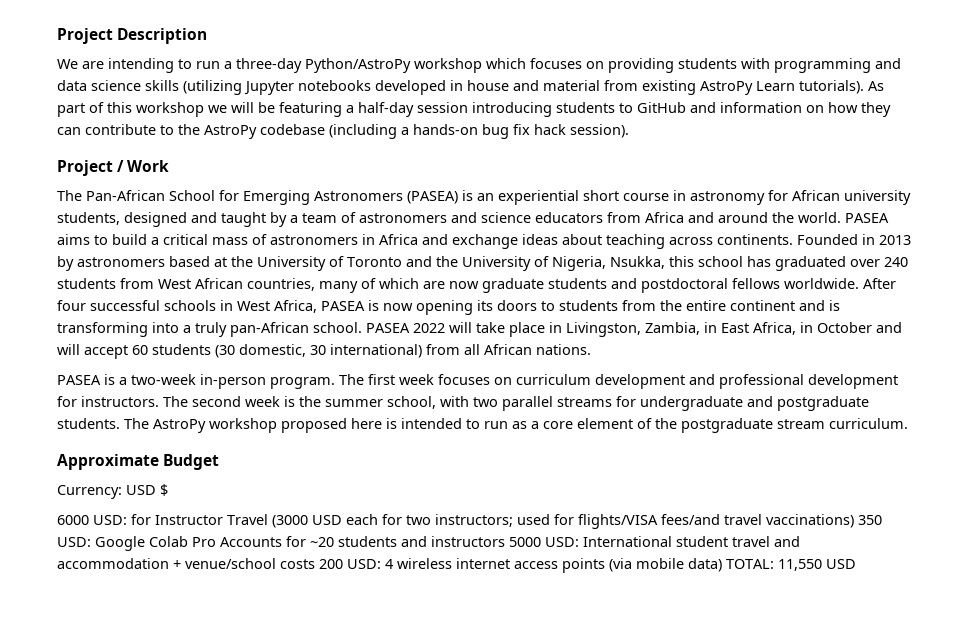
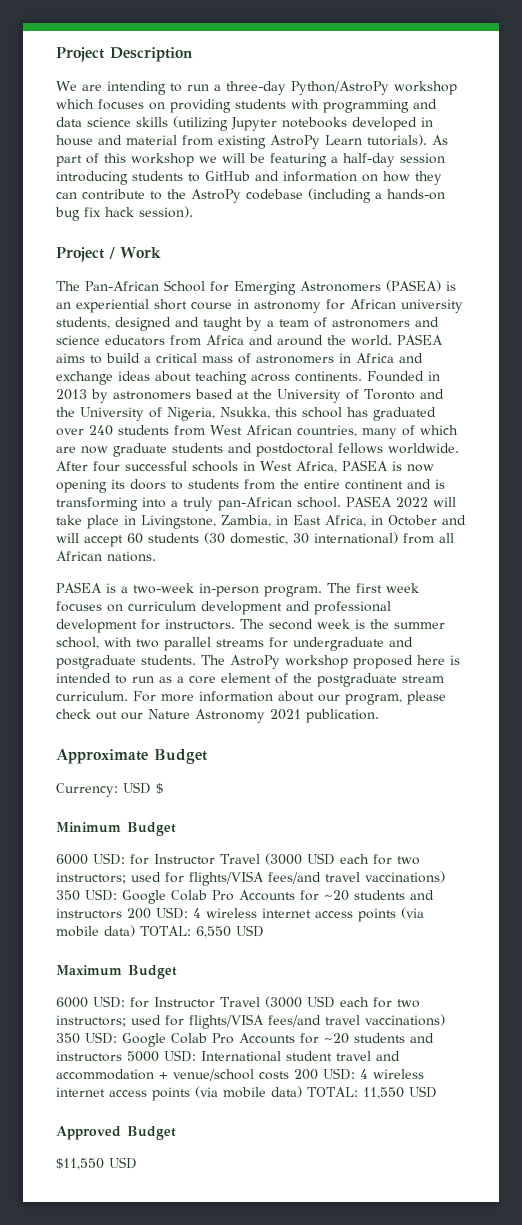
[566,322,641,337] Livingston, -> [141,515,216,529] Livingstone,
(908, 423) none -> [133,691,446,705] [56,709,379,723] For more information about our program, please check out our Nature Astronomy 2021 publication.
(168, 490) none -> [56,822,176,836] [56,853,420,865] [56,871,445,886] [56,889,434,904] [56,907,424,922] [56,925,264,938] [56,965,177,979] // Minimum Budget // 6000 USD: for Instructor Travel (3000 USD each for two instructors; used for flights/VISA fees/and travel vaccinations) 350 USD: Google Colab Pro Accounts for ~20 students and instructors 200 USD: 4 wireless internet access points (via mobile data) TOTAL: 6,550 USD // Maximum Budget
(856, 564) none -> [56,1126,176,1140] [56,1157,137,1170] // Approved Budget // $11,550 USD

